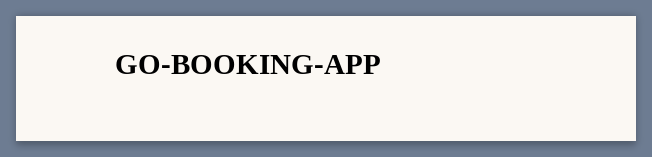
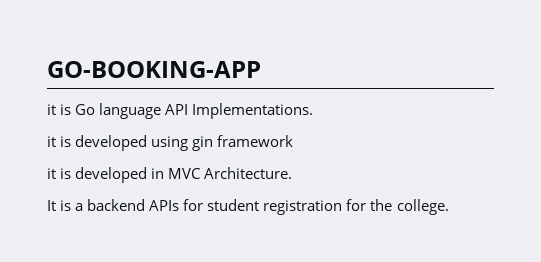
(381, 64) none -> [47,103,314,119] [47,135,294,151] [47,167,293,183] [47,199,449,215] // it is Go language API Implementations. // it is developed using gin framework // it is developed in MVC Architecture. // It is a backend APIs for student registration for the college.

